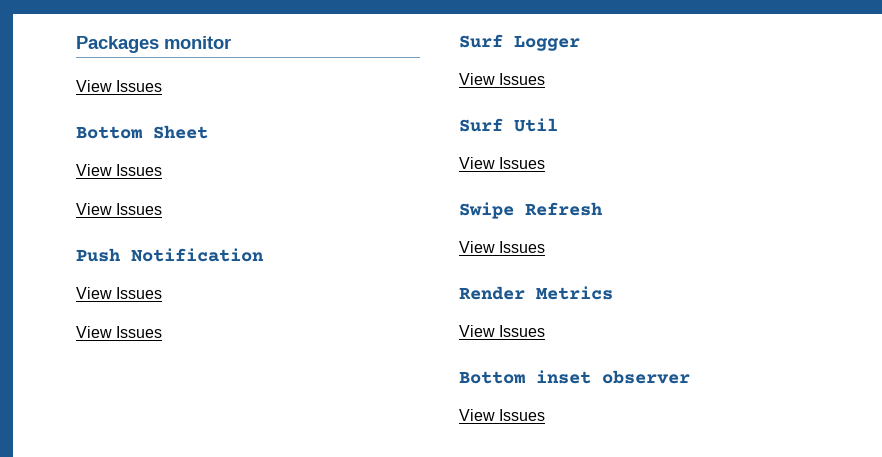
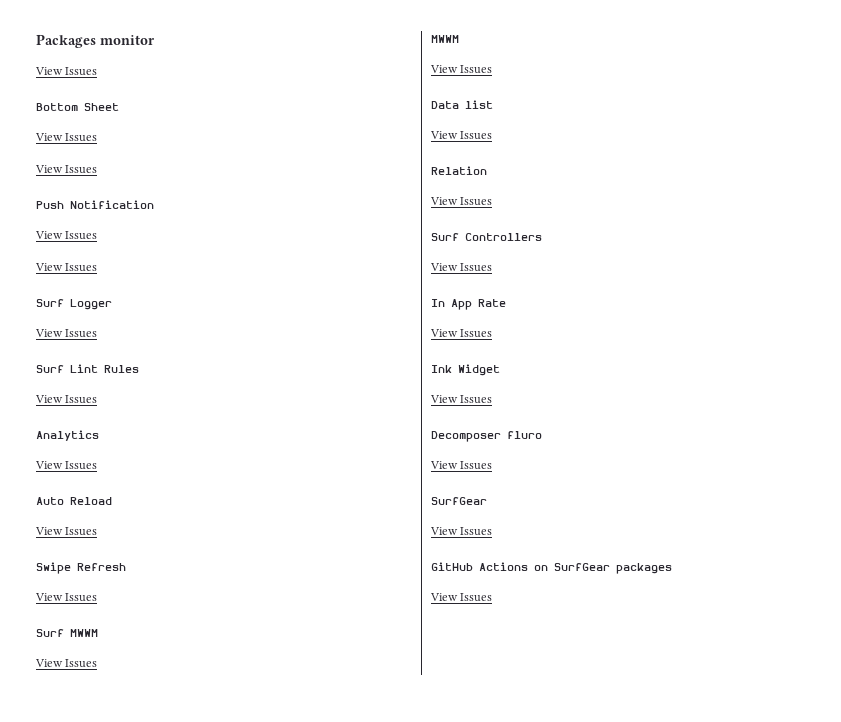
[514,118,558,132] Util -> [70,364,139,373] [35,395,98,404] [36,430,99,441] [35,461,98,470] [36,497,112,505] Lint Rules // View Issues // Analytics // View Issues // Auto Reload
[459,286,613,300] [459,325,546,337] [459,370,690,384] [459,409,546,421] Render Metrics // View Issues // Bottom inset observer // View Issues -> [36,629,98,637] [35,659,98,668] [431,35,459,43] [430,65,493,74] [431,100,493,109] [430,131,493,140] [431,166,487,175] [430,197,493,206] [431,233,542,241] [430,263,493,272] [431,299,506,310] [430,329,493,338] [431,364,500,376] [430,395,493,404] [431,431,542,442] [430,461,493,470] [431,497,487,505] [430,527,493,536] [431,562,672,574] [430,593,493,602] Surf MWWM // View Issues // MWWM // View Issues // Data list // View Issues // Relation // View Issues // Surf Controllers // View Issues // In App Rate // View Issues // Ink Widget // View Issues // Decomposer fluro // View Issues // SurfGear // View Issues // GitHub Actions on SurfGear packages // View Issues

